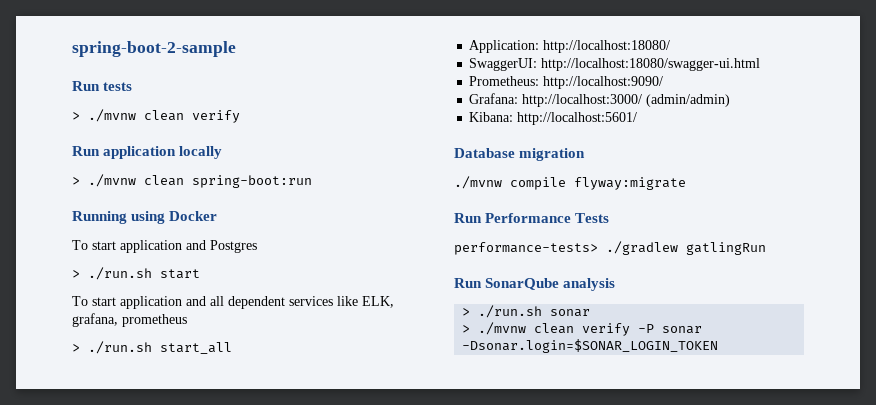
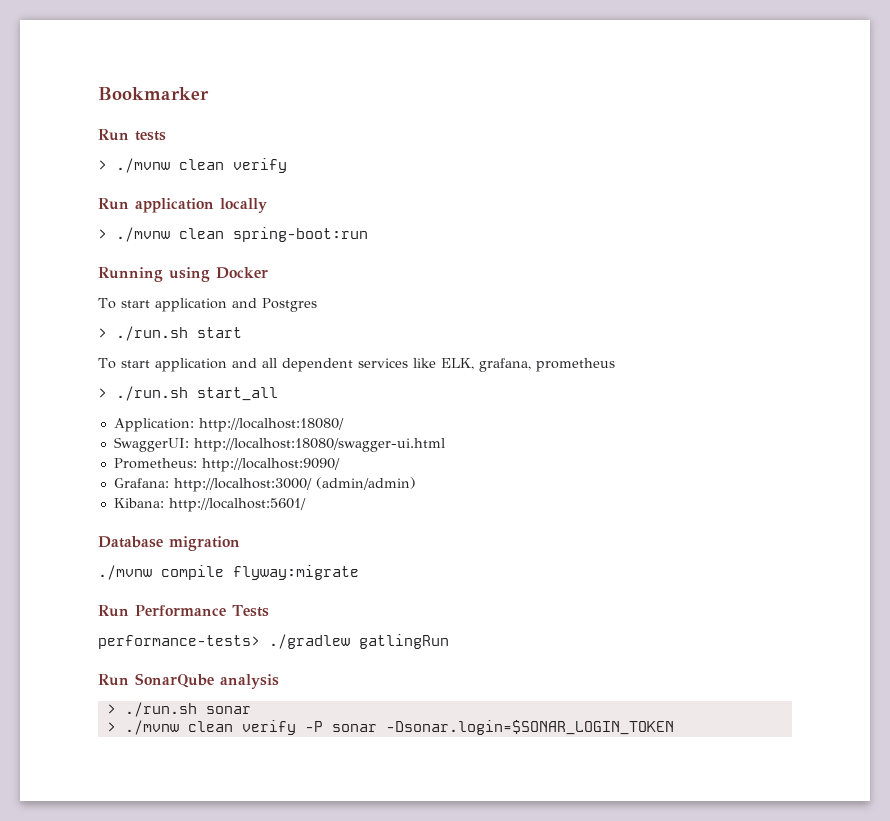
[72,41,236,57] spring-boot-2-sample -> [98,87,209,100] Bookmarker

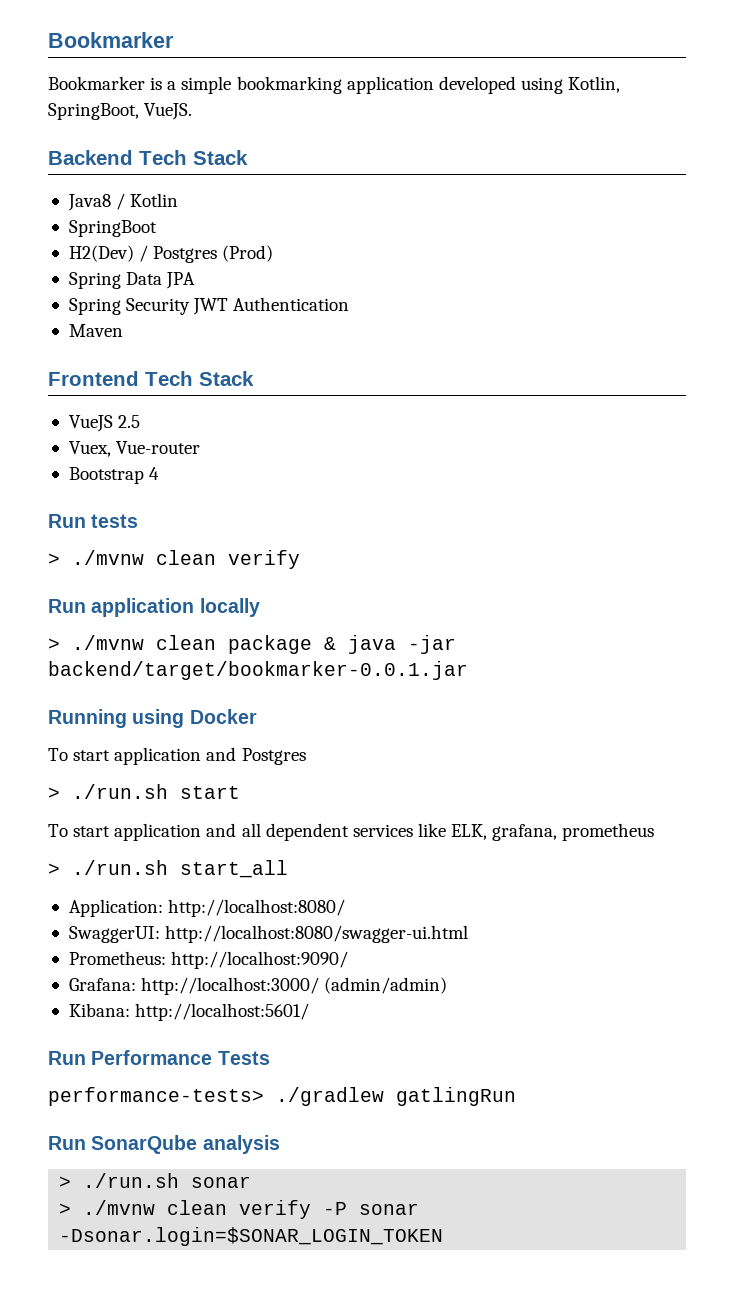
[98,87,209,100] Bookmarker -> [48,32,174,48] [48,76,621,94] [48,103,193,120] [48,150,248,165] [67,193,179,211] [68,220,157,237] [68,245,274,263] [68,272,196,289] [68,297,350,315] [68,324,123,337] [48,371,254,386] [68,415,141,432] [68,441,201,457] [68,467,160,484] Bookmarker // Bookmarker is a simple bookmarking application developed using Kotlin, SpringBoot, VueJS. // Backend Tech Stack // Java8 / Kotlin // SpringBoot // H2(Dev) / Postgres (Prod) // Spring Data JPA // Spring Security JWT Authentication // Maven // Frontend Tech Stack // VueJS 2.5 // Vuex, Vue-router // Bootstrap 4
[233,227,368,242] spring-boot:run -> [228,635,456,654] [48,661,468,680] package & java -jar backend/target/bookmarker-0.0.1.jar
[198,418,344,432] http://localhost:18080/ -> [168,899,346,917] http://localhost:8080/
[193,438,445,452] http://localhost:18080/swagger-ui.html -> [165,925,469,943] http://localhost:8080/swagger-ui.html
[98,536,240,551] [98,565,359,580] // Database migration // ./mvnw compile flyway:migrate -> (310, 1012) none

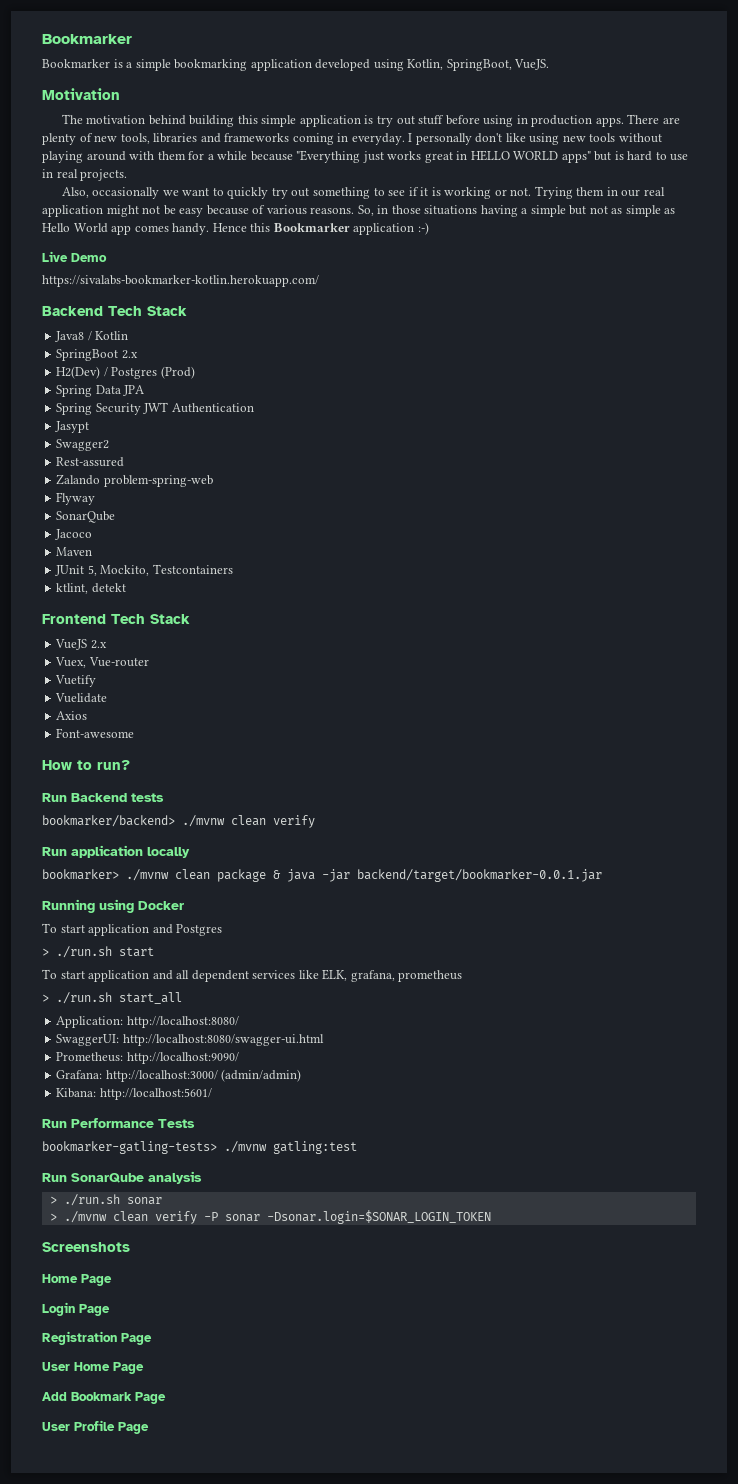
(193, 111) none -> [42,88,120,100] [61,114,680,127] [42,133,662,145] [42,150,689,163] [42,169,128,181] [61,186,665,199] [42,205,676,217] [42,222,429,235] [42,251,107,262] [42,275,319,287] // Motivation // The motivation behind building this simple application is try out stuff before using in production apps. There are plenty of new tools, libraries and frameworks coming in everyday. I personally don't like using new tools without playing around with them for a while because "Everything just works great in HELLO WORLD apps" but is hard to use in real projects. // Also, occasionally we want to quickly try out something to see if it is working or not. Trying them in our real application might not be easy because of various reasons. So, in those situations having a simple but not as simple as Hello World app comes handy. Hence this Bookmarker application :-) // Live Demo // https://sivalabs-bookmarker-kotlin.herokuapp.com/
(157, 228) none -> [121,350,138,359] 2.x
[68,324,123,337] Maven -> [55,421,90,433] [56,439,110,451] [56,457,125,467] [56,474,213,487] [56,492,96,505] [56,511,116,523] [55,529,93,540] [56,547,93,556] [55,564,233,576] [56,583,126,594] Jasypt // Swagger2 // Rest-assured // Zalando problem-spring-web // Flyway // SonarQube // Jacoco // Maven // JUnit 5, Mockito, Testcontainers // ktlint, detekt
[118,415,141,428] 2.5 -> [90,640,107,649] 2.x
[68,467,160,484] [48,514,86,528] Bootstrap 4 // Run -> [55,675,97,687] [55,693,108,703] [56,711,88,720] [56,728,135,738] [42,760,130,770] [42,793,127,802] Vuetify // Vuelidate // Axios // Font-awesome // How to run? // Run Backend
[48,553,60,565] > -> [42,815,175,827] bookmarker/backend>
[48,638,60,650] > -> [42,869,119,880] bookmarker>
[48,1087,516,1106] performance-tests> ./gradlew gatlingRun -> [42,1141,357,1154] bookmarker-gatling-tests> ./mvnw gatling:test
(444, 1236) none -> [42,1242,130,1252] [42,1274,112,1286] [42,1302,110,1316] [42,1331,152,1345] [42,1362,144,1374] [42,1392,166,1404] [42,1420,149,1434] // Screenshots // Home Page // Login Page // Registration Page // User Home Page // Add Bookmark Page // User Profile Page

